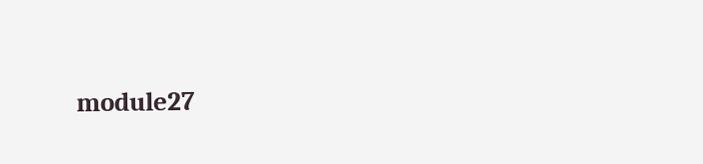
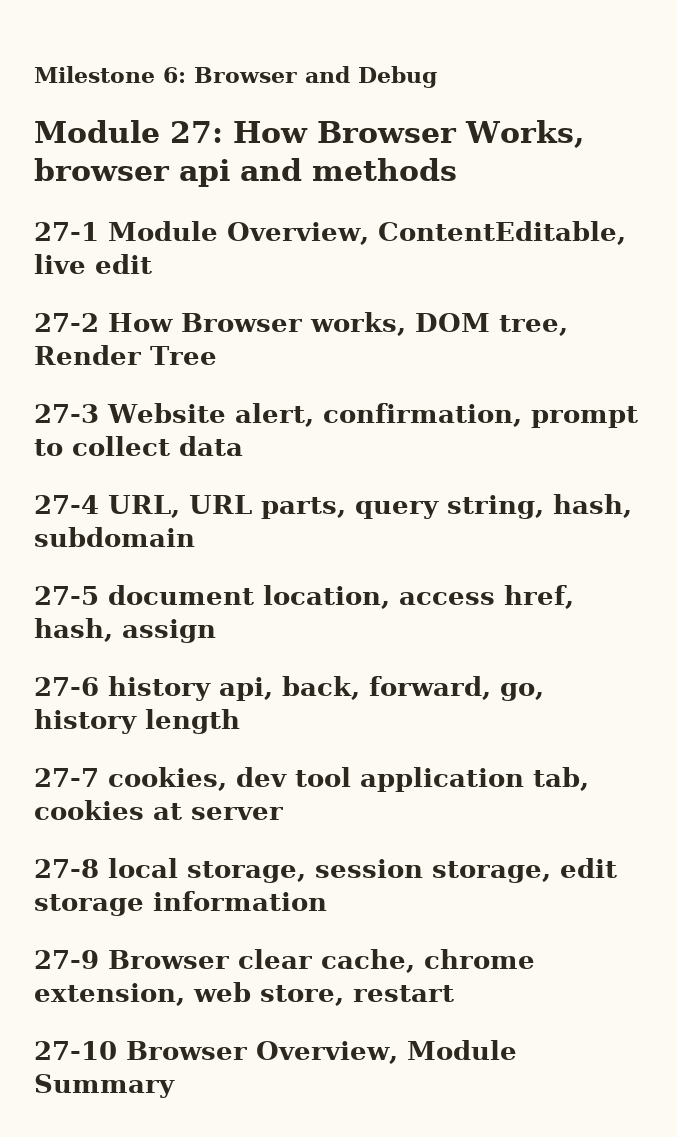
[76,90,196,112] module27 -> [34,66,437,88] [34,120,584,148] [34,158,457,187] [34,221,626,245] [34,254,152,274] [34,312,568,336] [34,345,217,365] [34,403,638,428] [34,436,243,456] [34,494,632,519] [34,527,195,547] [34,585,574,609] [34,618,216,643] [34,676,544,701] [34,709,240,734] [34,767,589,792] [34,800,283,820] [34,858,617,883] [34,891,327,916] [34,949,535,973] [34,982,454,1006] [34,1040,517,1064] [34,1074,175,1098] Milestone 6: Browser and Debug // Module 27: How Browser Works, browser api and methods // 27-1 Module Overview, ContentEditable, live edit // 27-2 How Browser works, DOM tree, Render Tree // 27-3 Website alert, confirmation, prompt to collect data // 27-4 URL, URL parts, query string, hash, subdomain // 27-5 document location, access href, hash, assign // 27-6 history api, back, forward, go, history length // 27-7 cookies, dev tool application tab, cookies at server // 27-8 local storage, session storage, edit storage information // 27-9 Browser clear cache, chrome extension, web store, restart // 27-10 Browser Overview, Module Summary

